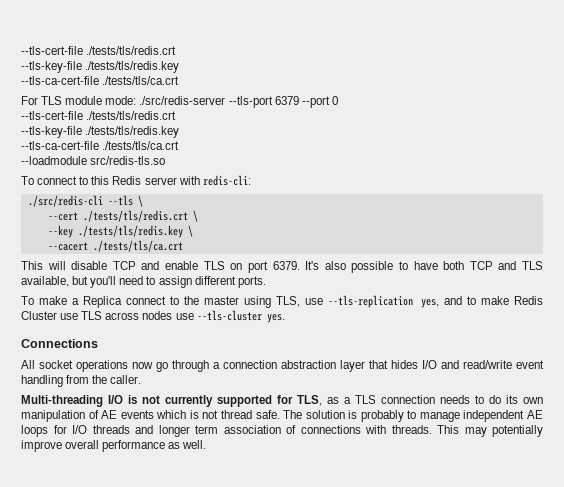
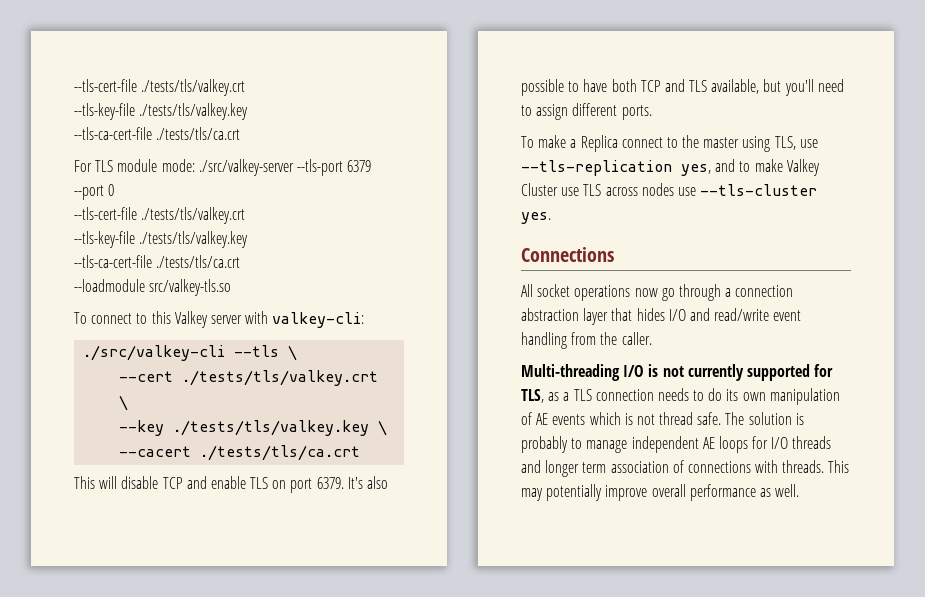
[21,46,177,55] [21,61,180,73] --tls-cert-file ./tests/tls/redis.crt // --tls-key-file ./tests/tls/redis.key -> [74,79,246,96] [74,103,249,120] --tls-cert-file ./tests/tls/valkey.crt // --tls-key-file ./tests/tls/valkey.key
[139,96,226,105] ./src/redis-server -> [198,159,294,176] ./src/valkey-server
[86,111,177,120] [21,126,180,138] ./tests/tls/redis.crt // --tls-key-file ./tests/tls/redis.key -> [141,207,246,224] [74,231,249,248] ./tests/tls/valkey.crt // --tls-key-file ./tests/tls/valkey.key
[90,156,166,165] src/redis-tls.so -> [149,279,232,296] src/valkey-tls.so
[112,176,142,185] Redis -> [174,311,208,328] Valkey
[202,175,251,186] [27,195,103,207] redis-cli: // ./src/redis-cli -> [272,312,365,328] [83,345,226,361] valkey-cli: // ./src/valkey-cli
[82,210,188,222] ./tests/tls/redis.crt -> [182,370,379,386] ./tests/tls/valkey.crt
[77,225,183,238] ./tests/tls/redis.key -> [173,420,370,436] ./tests/tls/valkey.key
[513,296,543,305] Redis -> [786,159,820,176] Valkey

